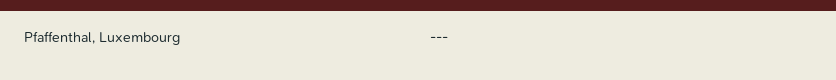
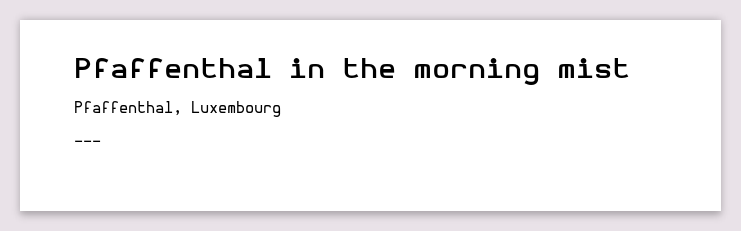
(24, 37) none -> [74,58,630,85] Pfaffenthal in the morning mist //

